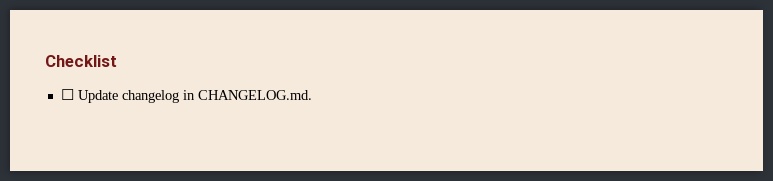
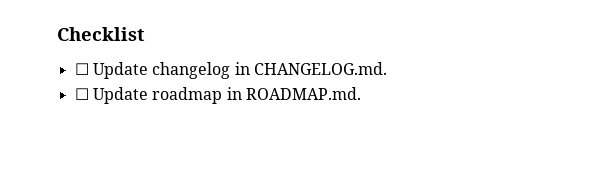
(312, 95) none -> [74,87,361,104] // ☐ Update roadmap in ROADMAP.md.

